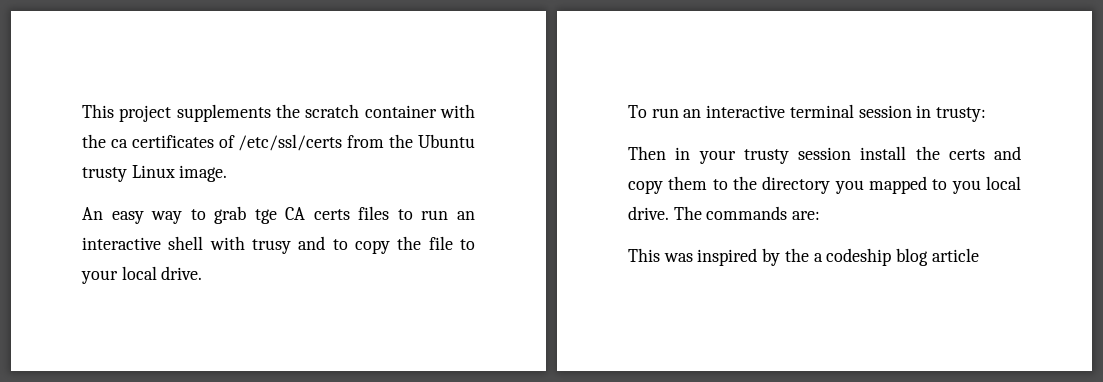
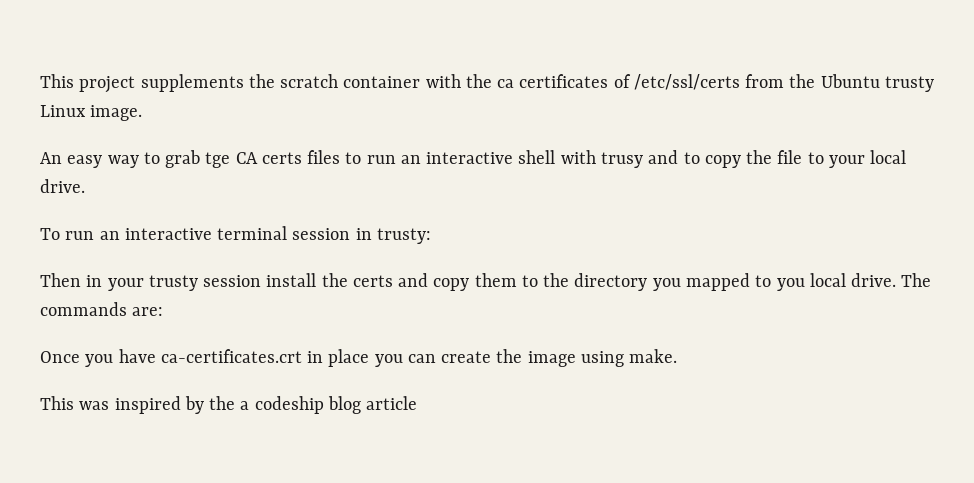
(821, 215) none -> [40,349,678,367] // Once you have ca-certificates.crt in place you can create the image using make.

